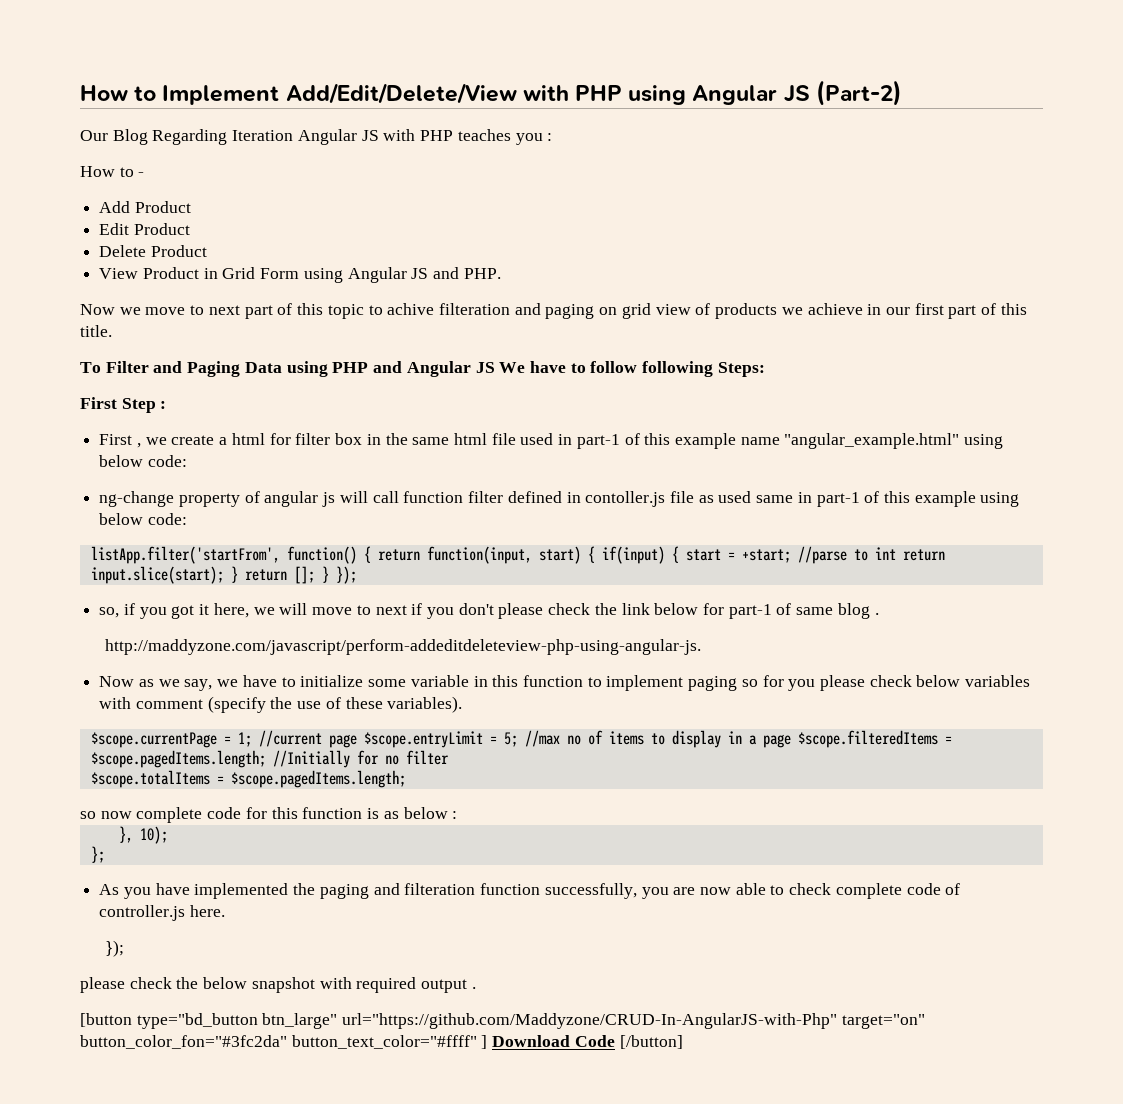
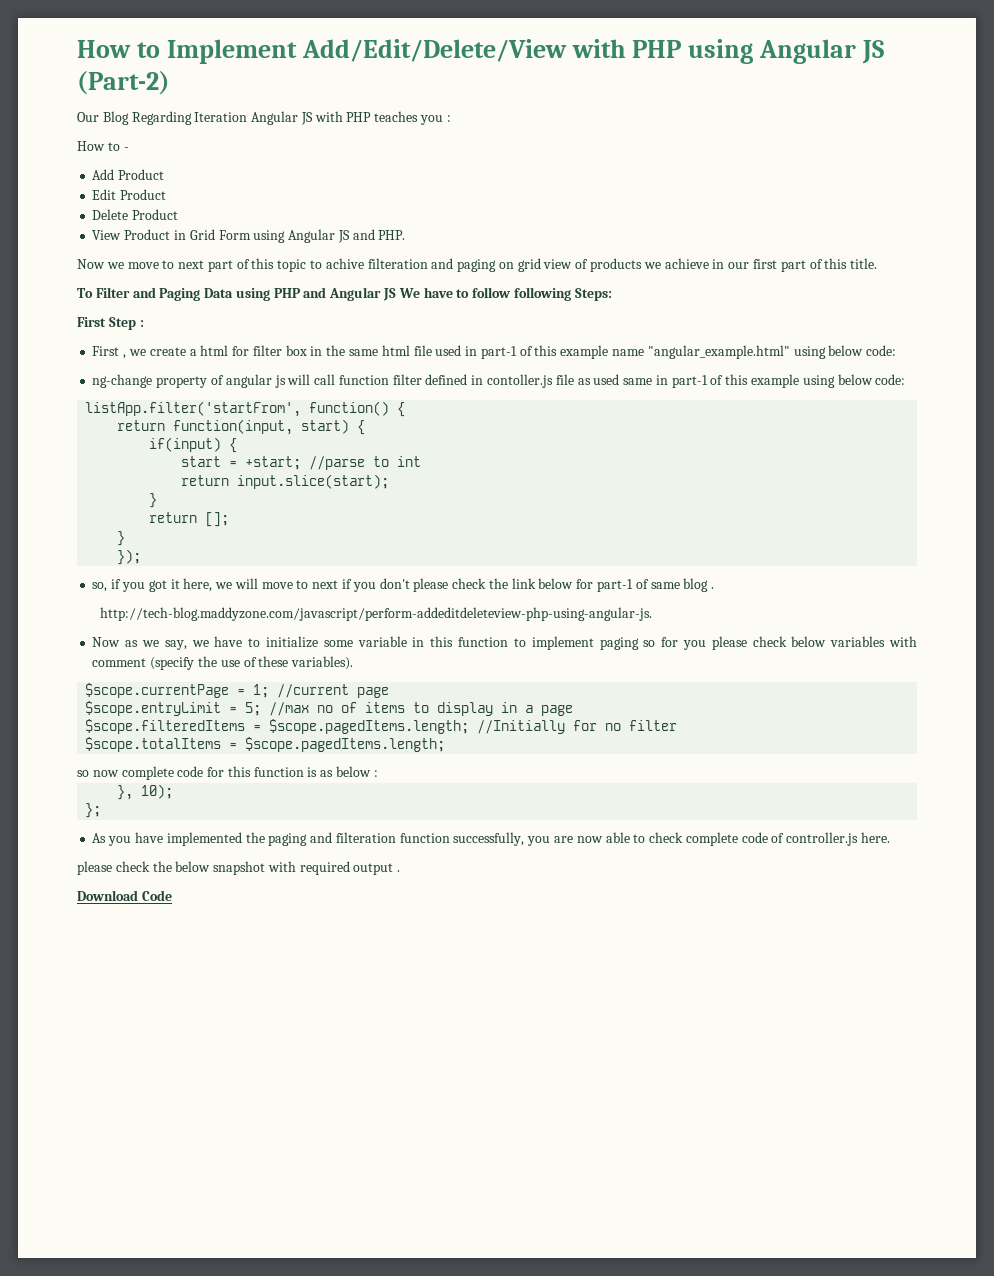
(371, 554) none -> (406, 409) //
(595, 554) none -> (366, 427) //
(679, 554) none -> (238, 445) //
(896, 553) none -> (422, 461) //
[230,566,238,583] } -> [149,493,158,508] // } //
[321,566,329,583] } -> [117,531,126,546] // } //
[105,639,702,655] http://maddyzone.com/javascript/perform-addeditdeleteview-php-using-angular-js. -> [99,607,652,621] http://tech-blog.maddyzone.com/javascript/perform-addeditdeleteview-php-using-angular-js.
(357, 741) none -> (390, 692) //
(791, 741) none -> (574, 710) //
[105,940,125,957] // }); -> (890, 837) none
[80,1013,925,1029] [80,1035,488,1049] [button type="bd_button btn_large" url="https://github.com/Maddyzone/CRUD-In-AngularJS-with-Php" target="on" button_color_fon="#3fc2da" button_text_color="#ffff" ] -> (401, 871) none
[619,1035,683,1049] [/button] -> (172, 895) none

